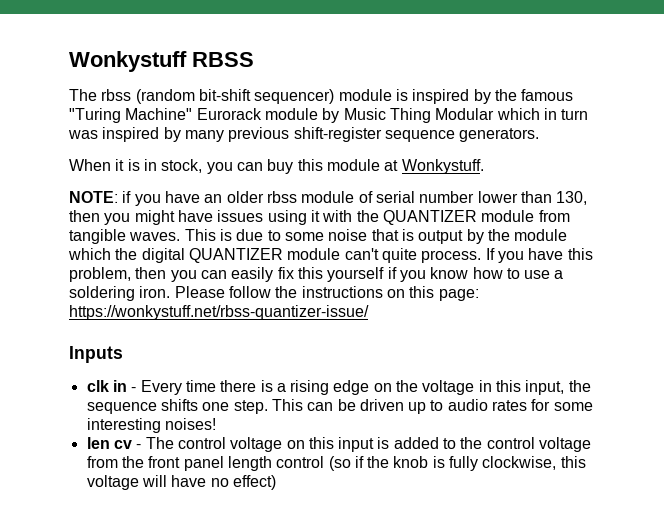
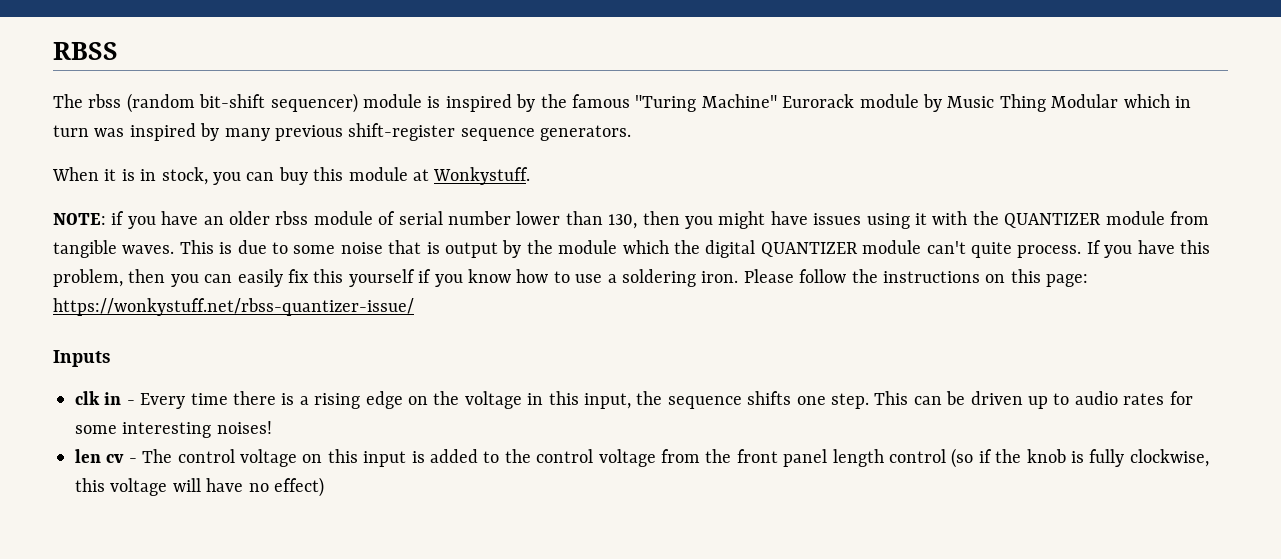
[69,51,187,72] Wonkystuff -> (53, 51) none

